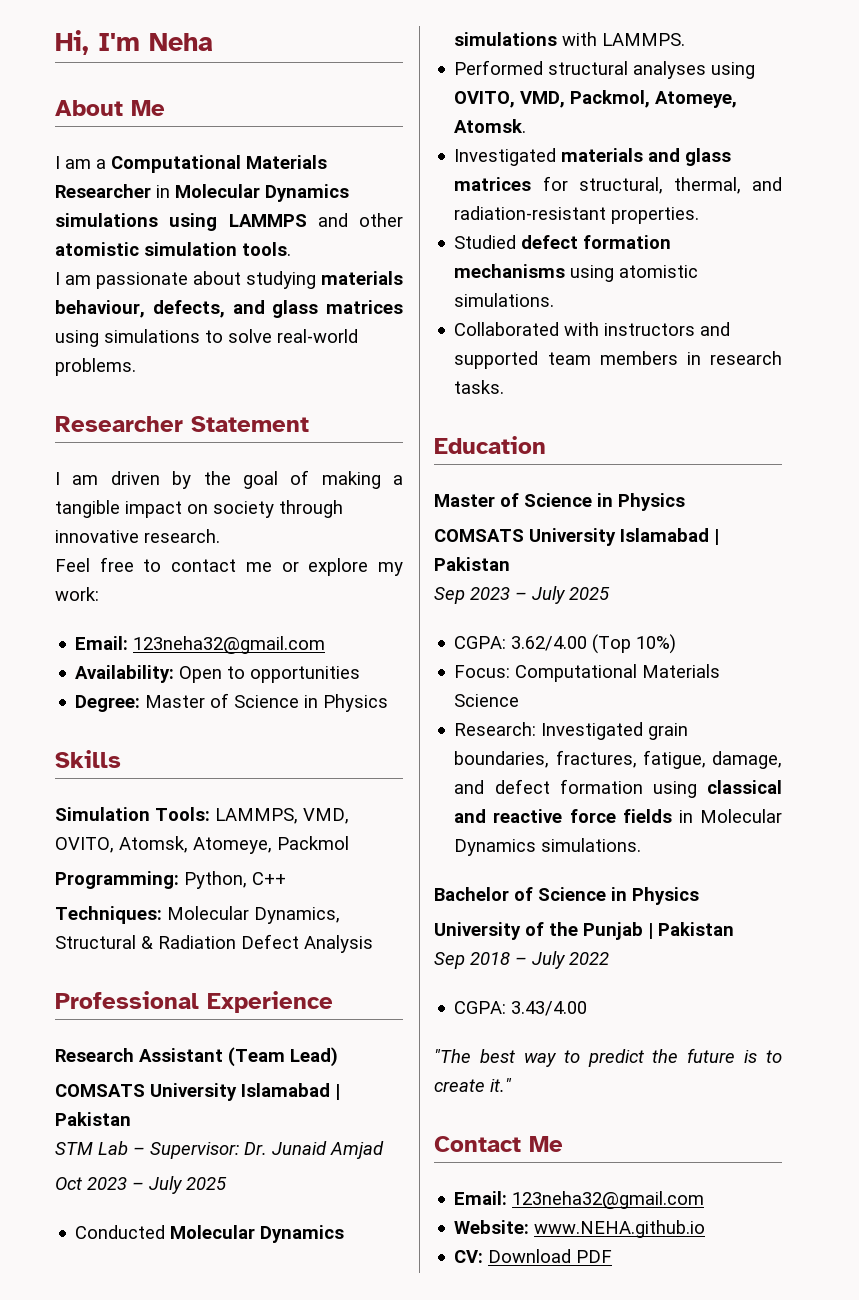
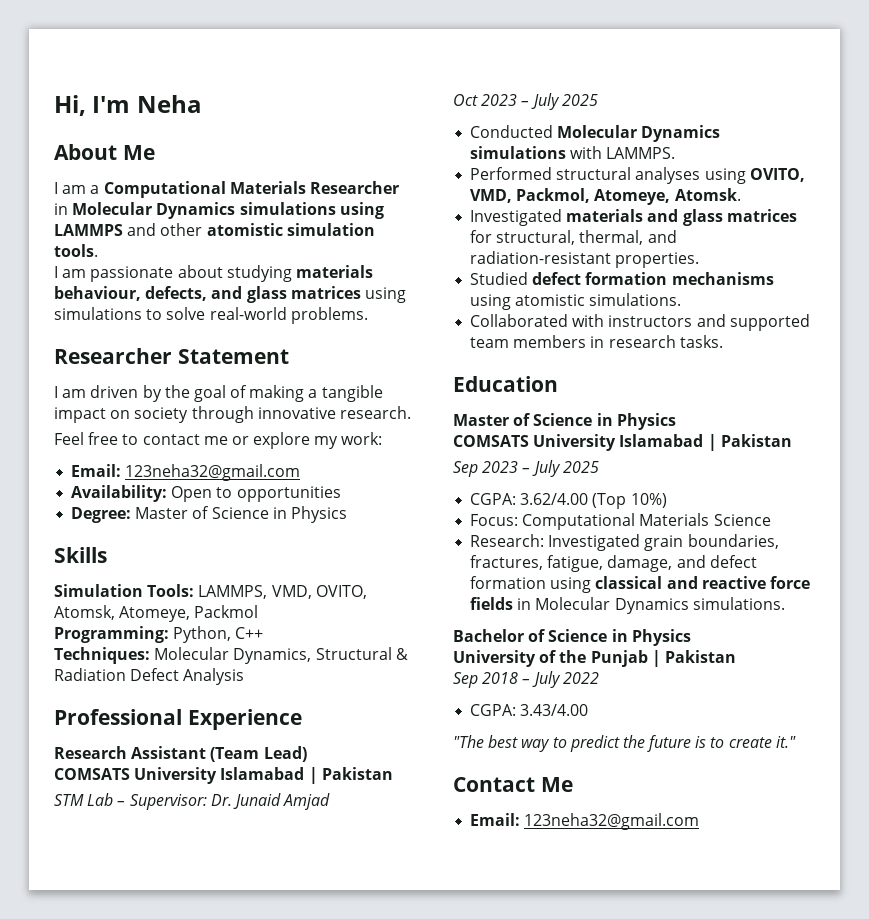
[454,1220,706,1238] [454,1249,613,1263] // Website: www.NEHA.github.io // CV: Download PDF -> (700, 821) none

